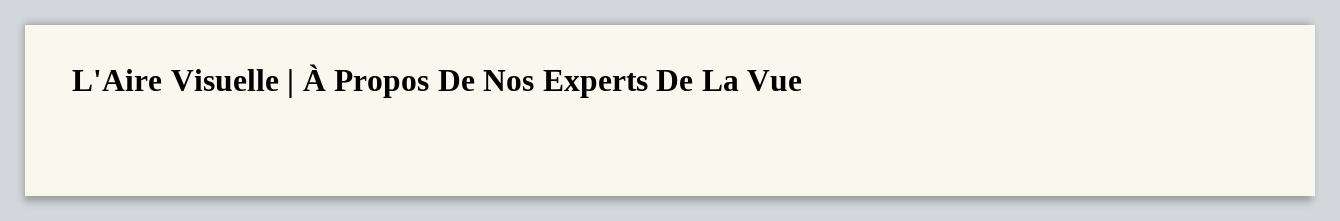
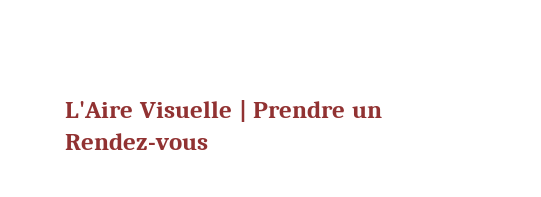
[302,64,803,98] À Propos De Nos Experts De La Vue -> [253,101,382,118] [65,133,208,150] Prendre un Rendez-vous

